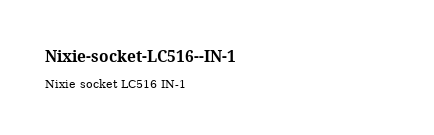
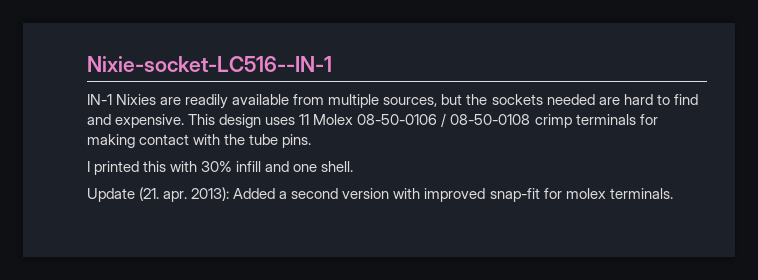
[45,79,186,88] Nixie socket LC516 IN-1 -> [87,94,698,109] [87,113,658,128] [87,134,312,148] [87,161,354,175] [87,187,673,202] IN-1 Nixies are readily available from multiple sources, but the sockets needed are hard to find and expensive. This design uses 11 Molex 08-50-0106 / 08-50-0108 crimp terminals for making contact with the tube pins. // I printed this with 30% infill and one shell. // Update (21. apr. 2013): Added a second version with improved snap-fit for molex terminals.

